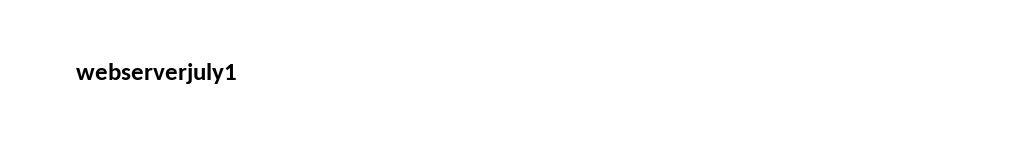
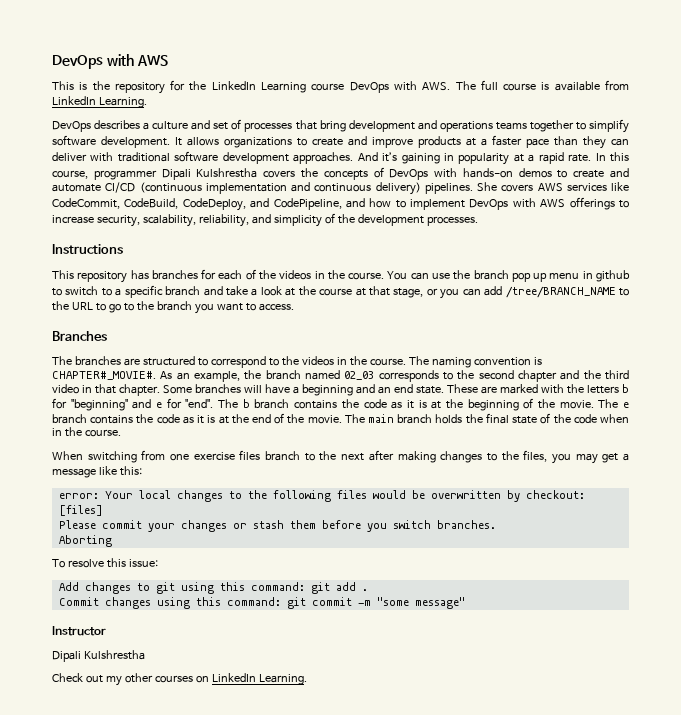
[76,63,237,84] webserverjuly1 -> [52,54,168,69] [52,80,629,94] [52,96,147,108] [52,119,629,133] [52,135,629,149] [52,151,629,165] [52,167,629,180] [52,182,629,195] [52,197,629,211] [52,213,478,227] [52,244,123,254] [52,269,630,283] [52,285,630,299] [52,301,294,314] [52,331,107,341] [52,356,542,368] [52,370,629,382] [52,384,629,396] [52,398,629,411] [52,413,630,424] [52,427,121,437] [52,450,629,464] [52,466,142,478] [58,490,585,502] [58,505,103,516] [58,520,496,532] [58,535,112,547] [52,558,158,568] [58,582,368,594] [58,597,465,609] [52,626,106,636] [52,650,145,662] [52,673,307,686] DevOps with AWS // This is the repository for the LinkedIn Learning course DevOps with AWS. The full course is available from LinkedIn Learning. // DevOps describes a culture and set of processes that bring development and operations teams together to simplify software development. It allows organizations to create and improve products at a faster pace than they can deliver with traditional software development approaches. And it’s gaining in popularity at a rapid rate. In this course, programmer Dipali Kulshrestha covers the concepts of DevOps with hands-on demos to create and automate CI/CD (continuous implementation and continuous delivery) pipelines. She covers AWS services like CodeCommit, CodeBuild, CodeDeploy, and CodePipeline, and how to implement DevOps with AWS offerings to increase security, scalability, reliability, and simplicity of the development processes. // Instructions // This repository has branches for each of the videos in the course. You can use the branch pop up menu in github to switch to a specific branch and take a look at the course at that stage, or you can add /tree/BRANCH_NAME to the URL to go to the branch you want to access. // Branches // The branches are structured to correspond to the videos in the course. The naming convention is CHAPTER#_MOVIE#. As an example, the branch named 02_03 corresponds to the second chapter and the third video in that chapter. Some branches will have a beginning and an end state. These are marked with the letters b for "beginning" and e for "end". The b branch contains the code as it is at the beginning of the movie. The e branch contains the code as it is at the end of the movie. The main branch holds the final state of the code when in the course. // When switching from one exercise files branch to the next after making changes to the files, you may get a message like this: // error: Your local changes to the following files would be overwritten by checkout: [files] // Please commit your changes or stash them before you switch branches. // Aborting // To resolve this issue: // Add changes to git using this command: git add . // Commit changes using this command: git commit -m "some message" // Instructor // Dipali Kulshrestha // Check out my other courses on LinkedIn Learning.

